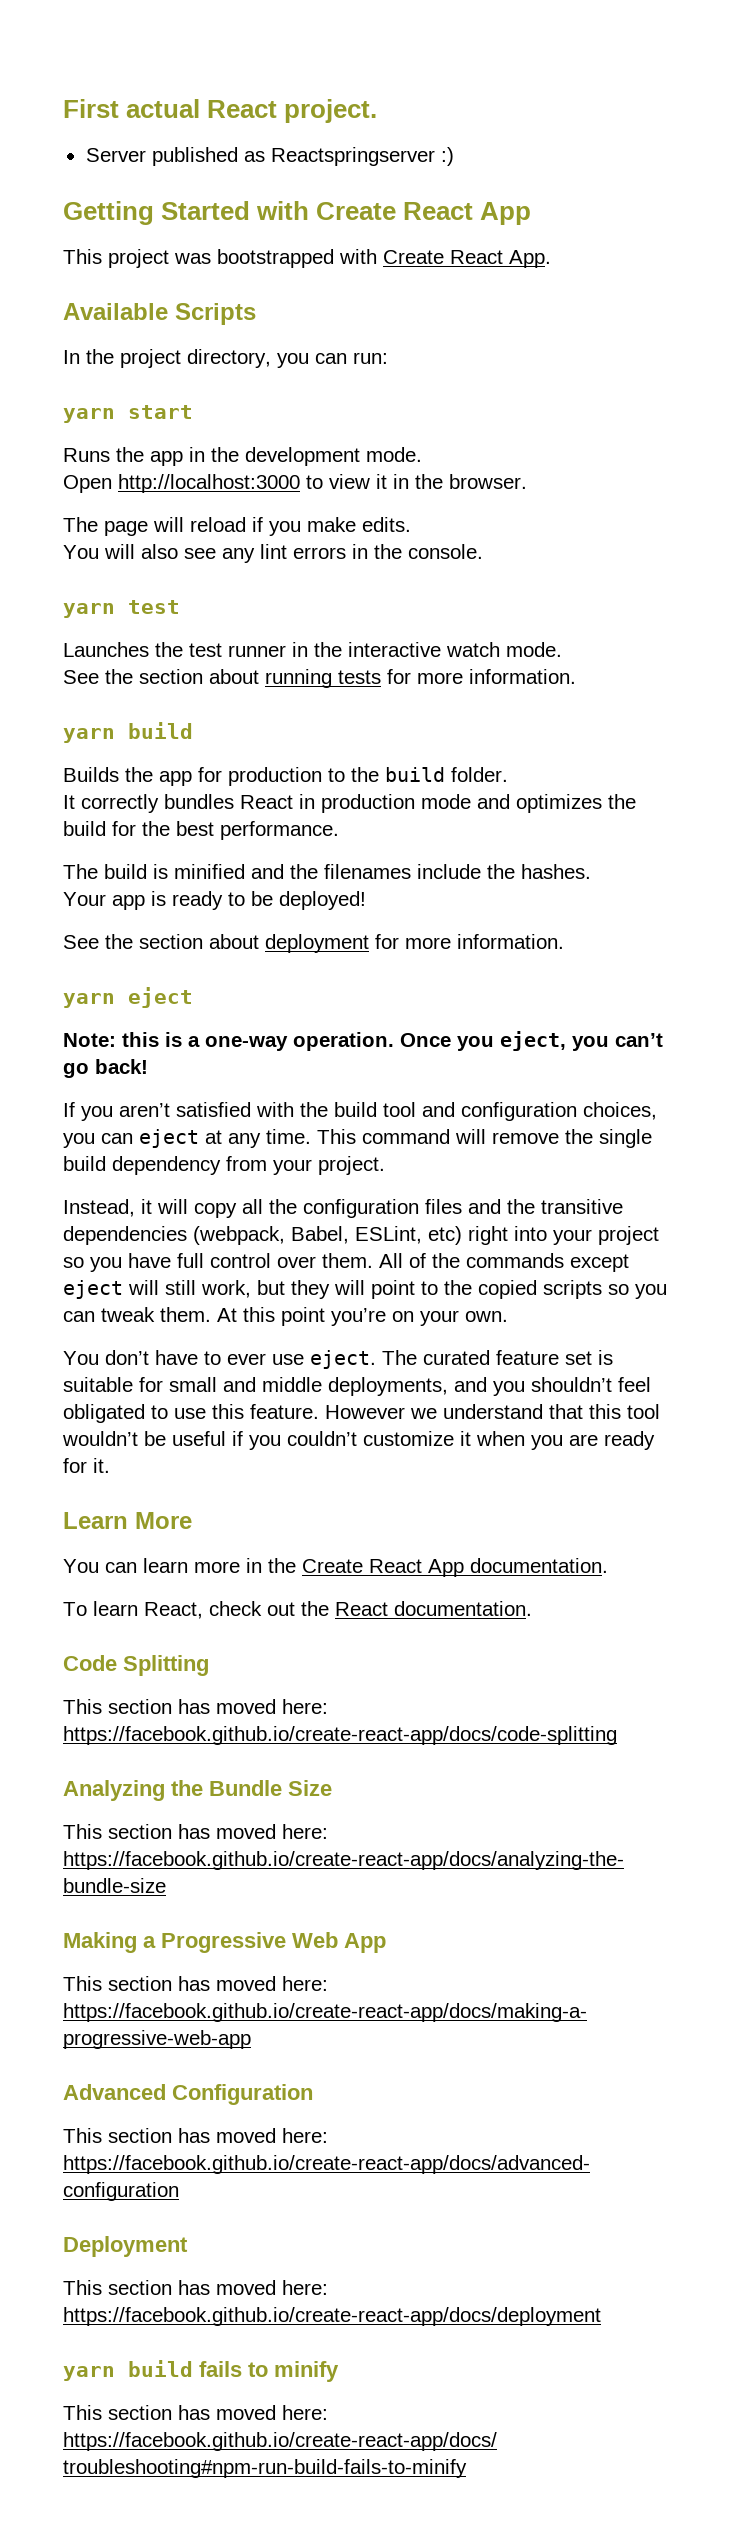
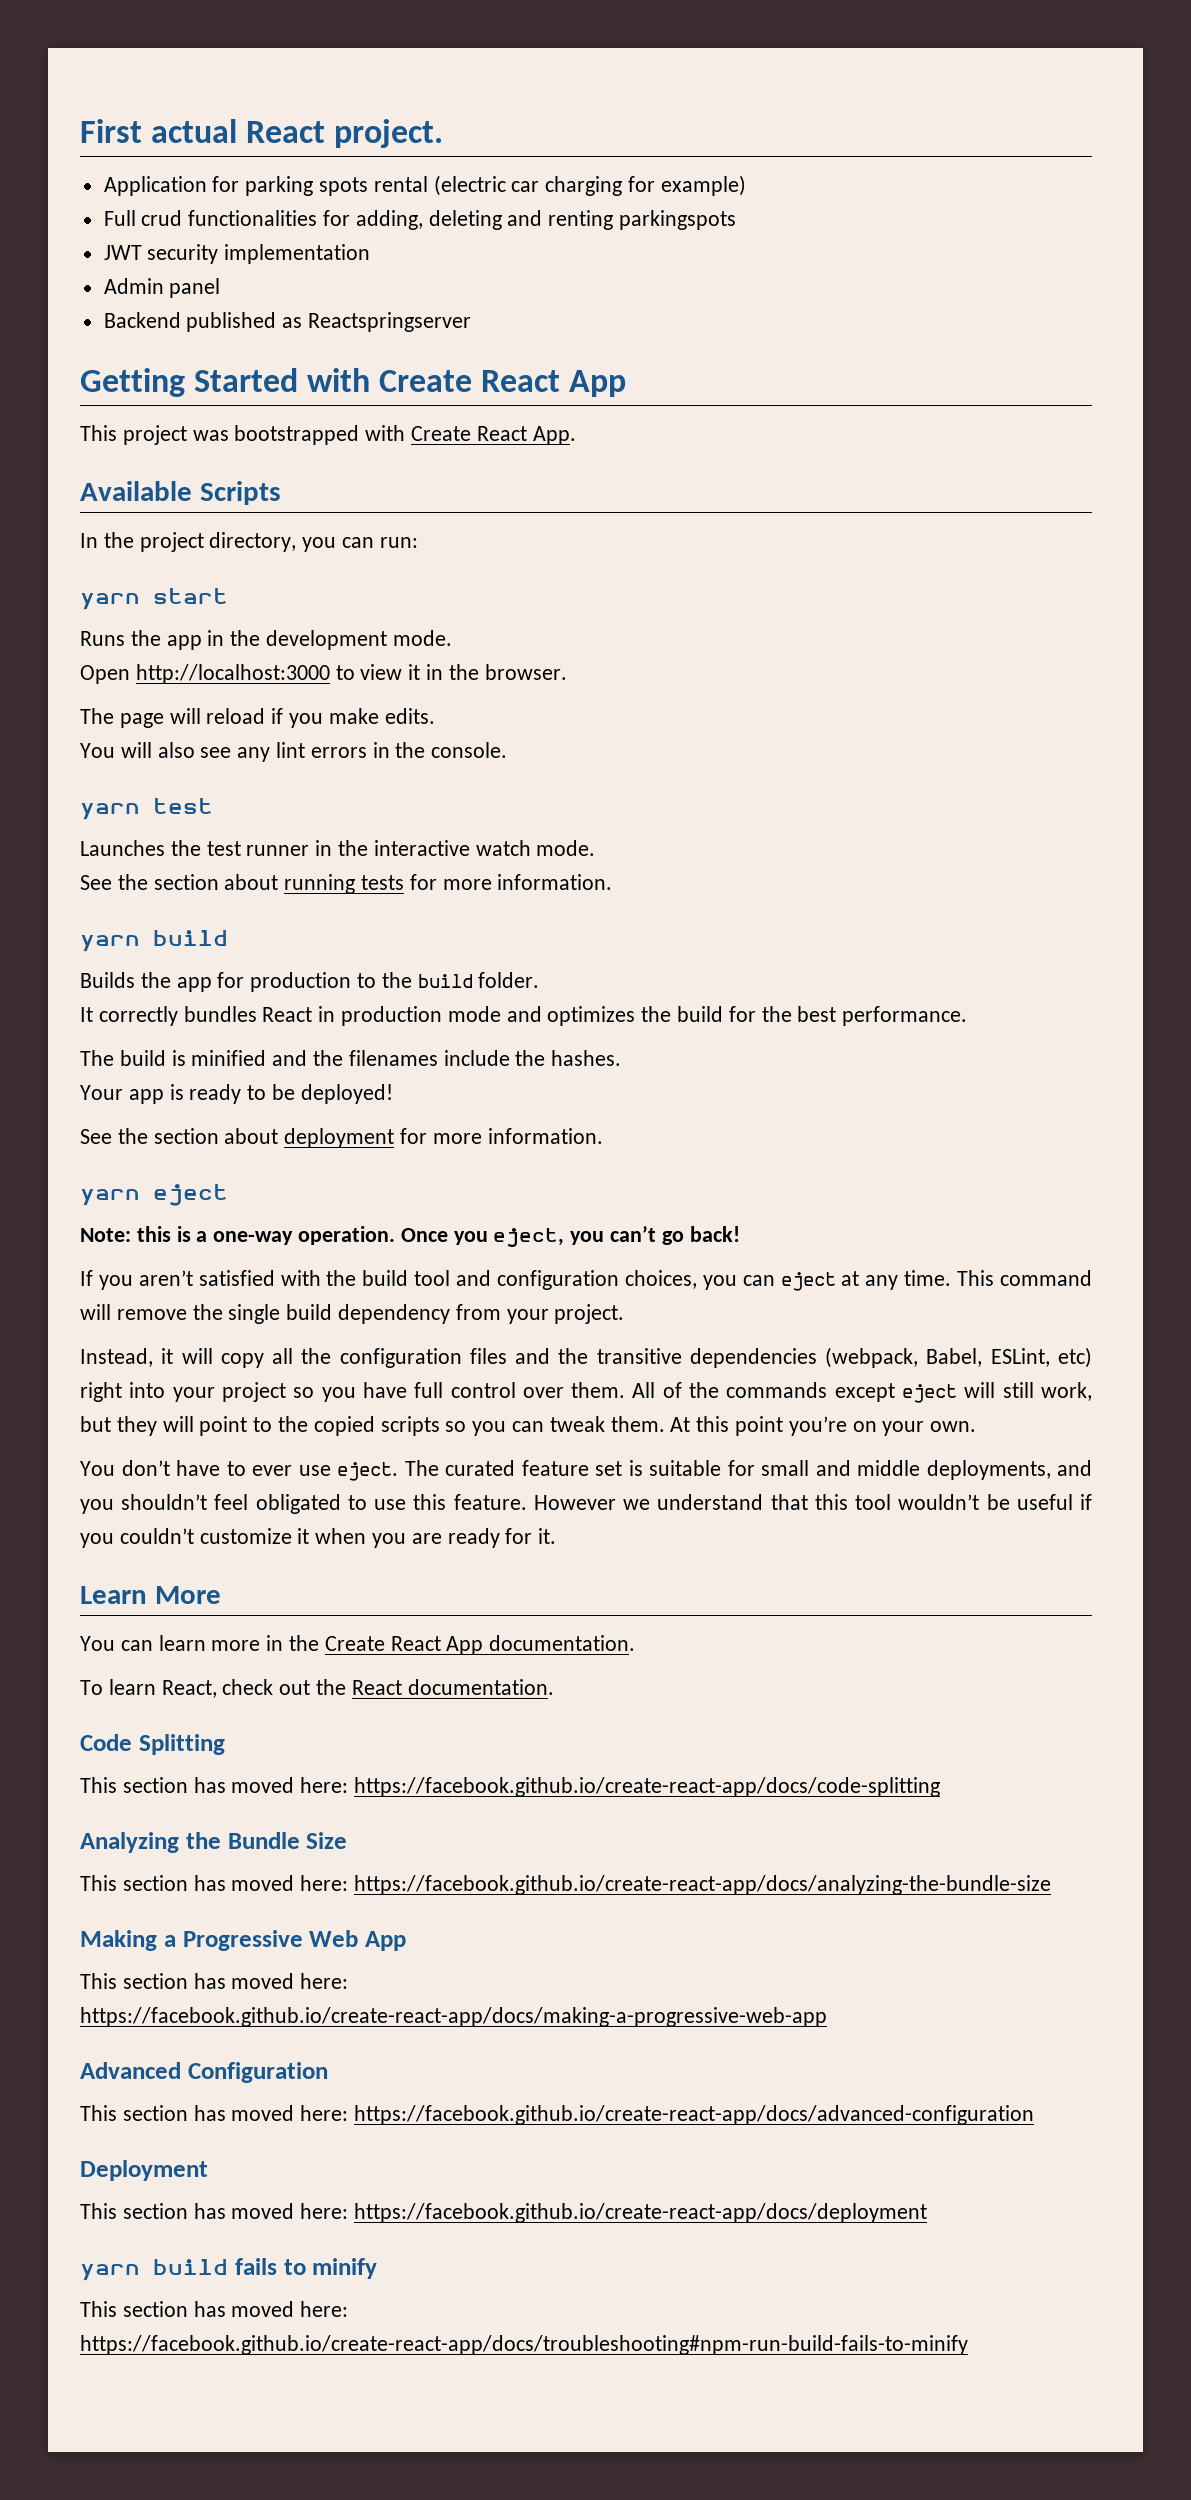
[85,148,146,162] Server -> [103,175,746,196] [103,210,737,230] [103,244,371,264] [103,278,221,298] [103,312,181,328] Application for parking spots rental (electric car charging for example) // Full crud functionalities for adding, deleting and renting parkingspots // JWT security implementation // Admin panel // Backend
[440,147,454,166] :) -> (472, 322) none

